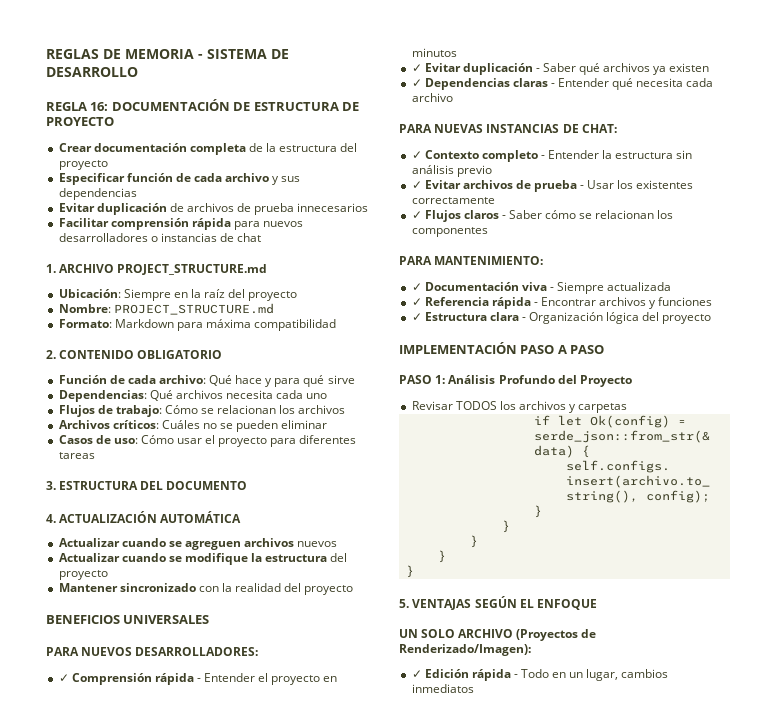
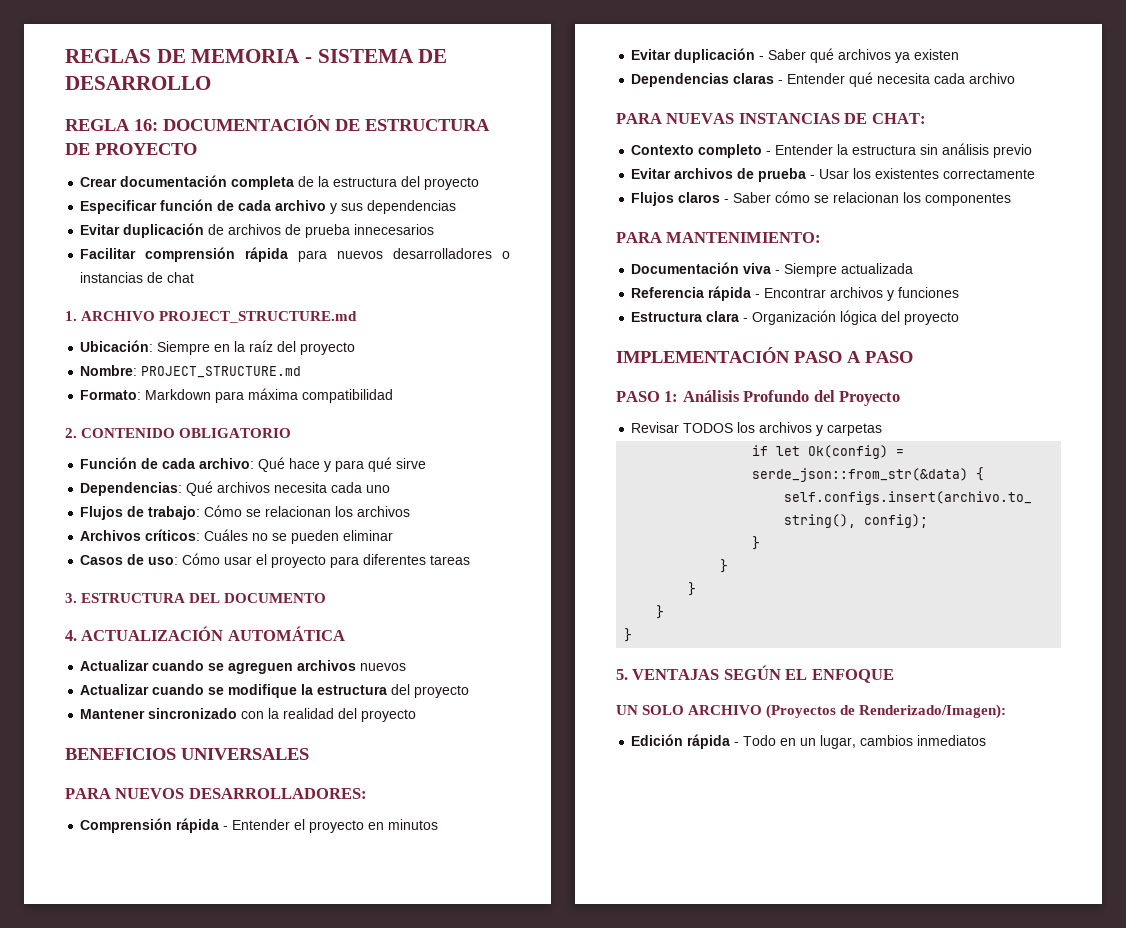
[58,674,69,682] ✓ -> (367, 793) none
[411,64,422,72] ✓ -> (439, 824) none
[411,79,422,87] ✓ -> (960, 54) none
[411,151,422,159] ✓ -> (926, 118) none
[411,181,422,189] ✓ -> (1033, 151) none
[411,211,422,219] ✓ -> (1036, 174) none
[411,283,422,291] ✓ -> (822, 237) none
[411,298,422,306] ✓ -> (914, 268) none
[411,313,422,321] ✓ -> (960, 292) none
[411,670,422,678] ✓ -> (1007, 711) none

